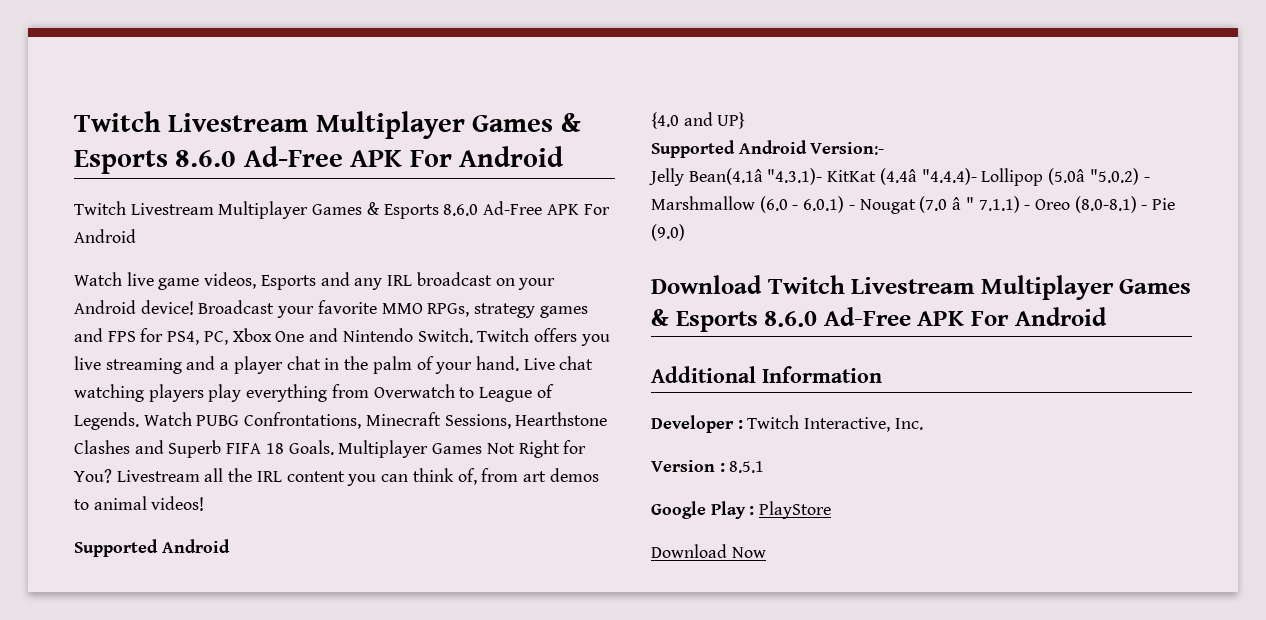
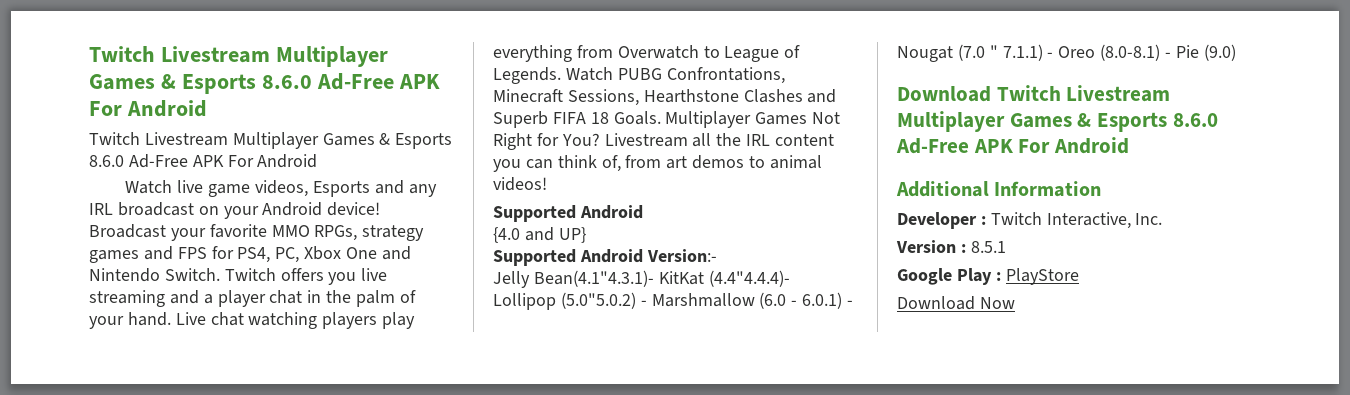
[688,168,1139,186] Bean(4.1â "4.3.1)- KitKat (4.4â "4.4.4)- Lollipop (5.0â "5.0.2) -> [533,270,790,287] [493,292,636,310] Bean(4.1"4.3.1)- KitKat (4.4"4.4.4)- Lollipop (5.0"5.0.2)
[952,197,962,210] â -> (985, 52) none

